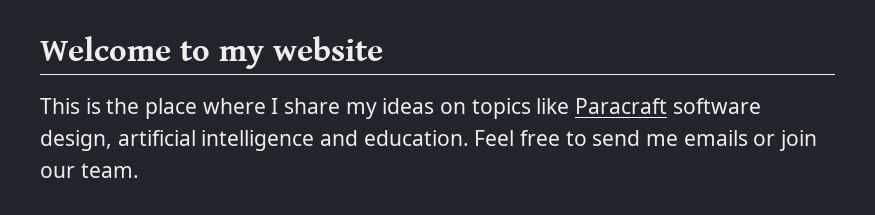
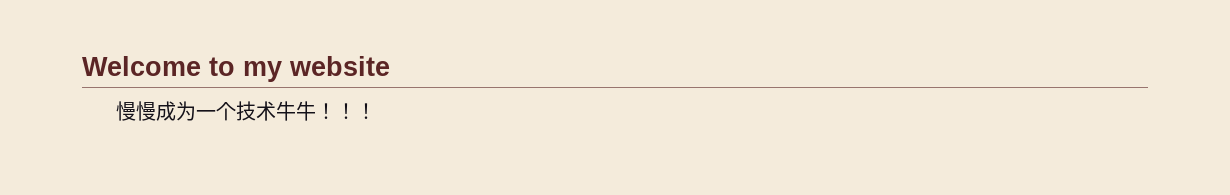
[40,98,761,119] [40,130,818,151] [40,163,139,178] This is the place where I share my ideas on topics like Paracraft software design, artificial intelligence and education. Feel free to send me emails or join our team. -> [116,101,377,121] 慢慢成为一个技术牛牛！！！

